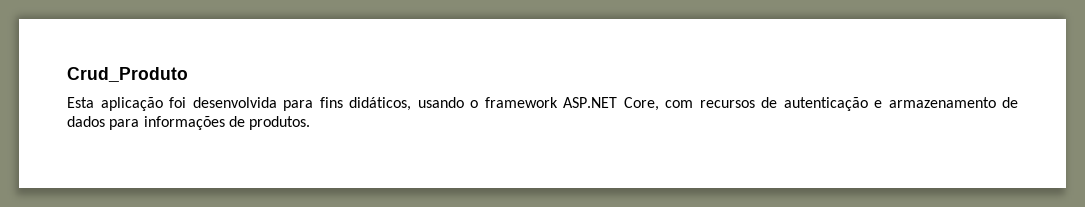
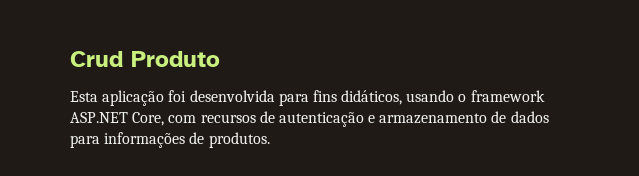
[67,67,188,82] Crud_Produto -> [70,51,220,67] Crud Produto

